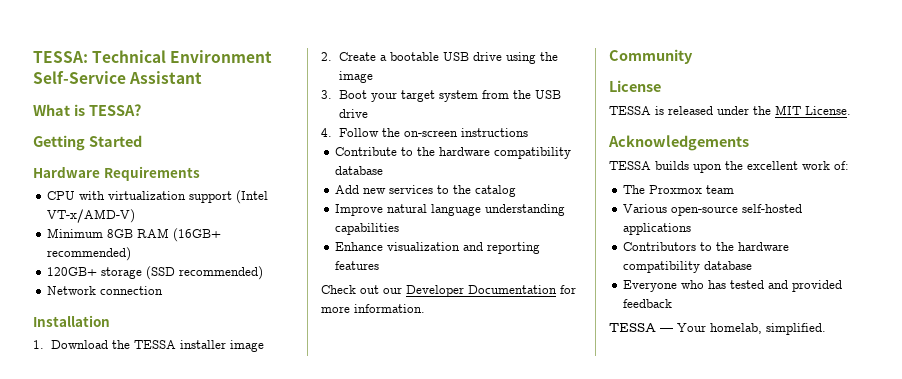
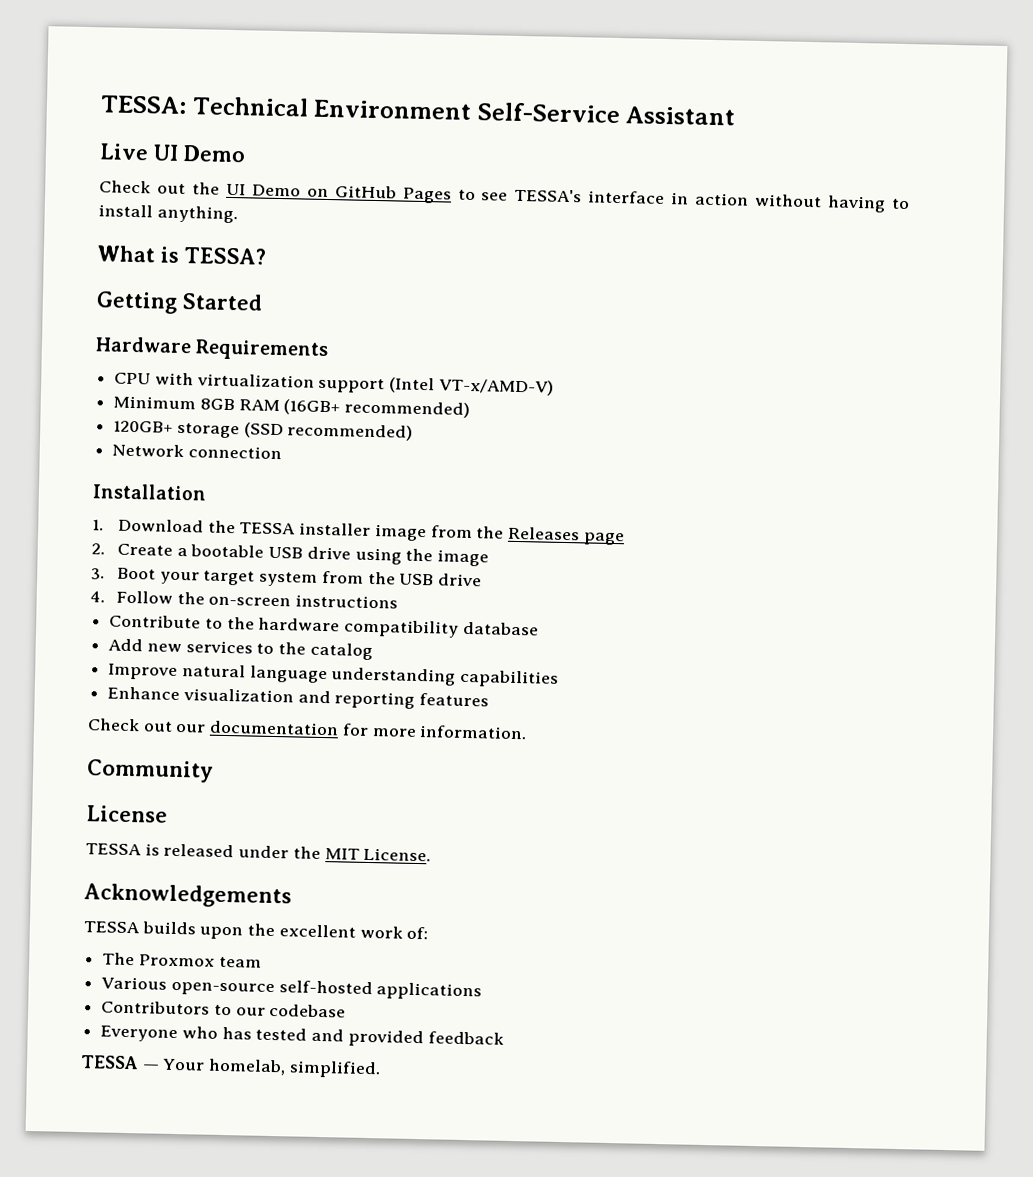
(203, 77) none -> [99,143,246,163] [99,180,910,213] [98,204,238,224] // Live UI Demo // Check out the UI Demo on GitHub Pages to see TESSA's interface in action without having to install anything.
(264, 346) none -> [430,525,625,546] from the Releases page
[406,285,557,297] Developer Documentation -> [209,720,340,736] documentation
[716,242,790,251] [623,261,753,273] the hardware compatibility database -> [235,1003,347,1018] our codebase

